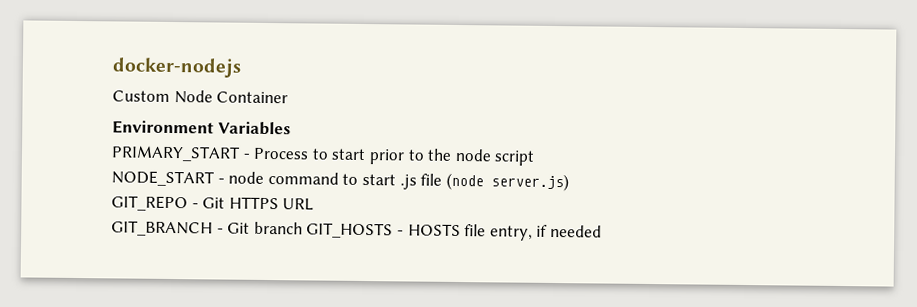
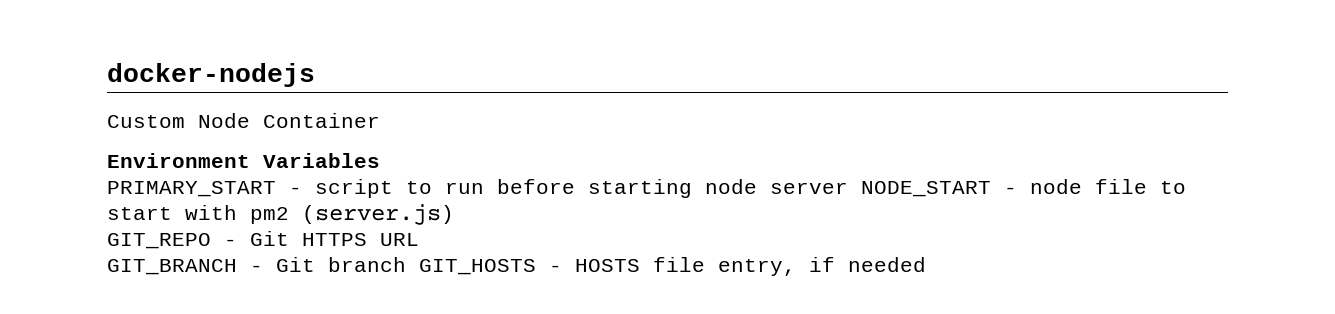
[253,147,536,166] Process to start prior to the node script // -> [315,179,848,198] script to run before starting node server
[267,172,569,192] command to start .js file (node server.js) -> [1095,179,1186,194] [107,204,454,225] file to start with pm2 (server.js)

